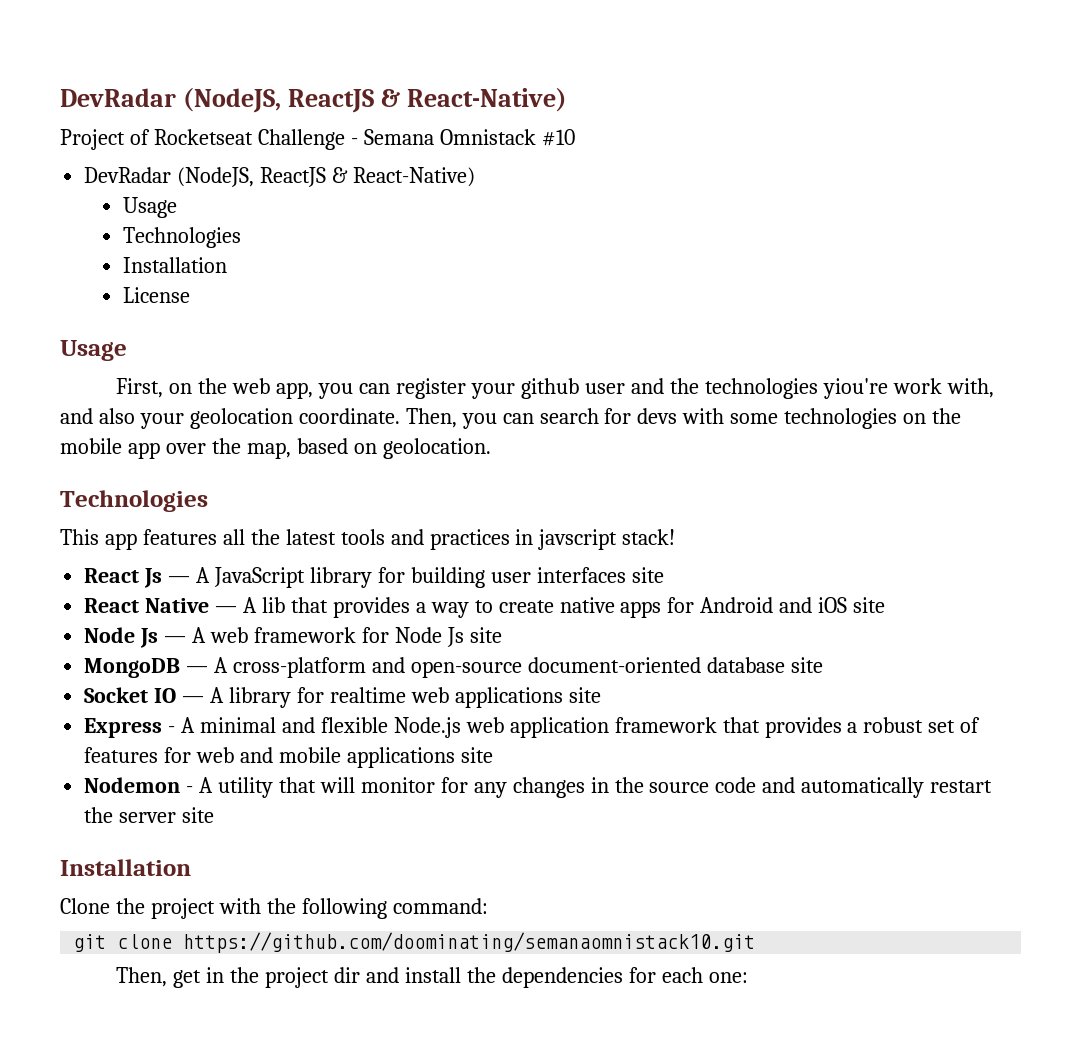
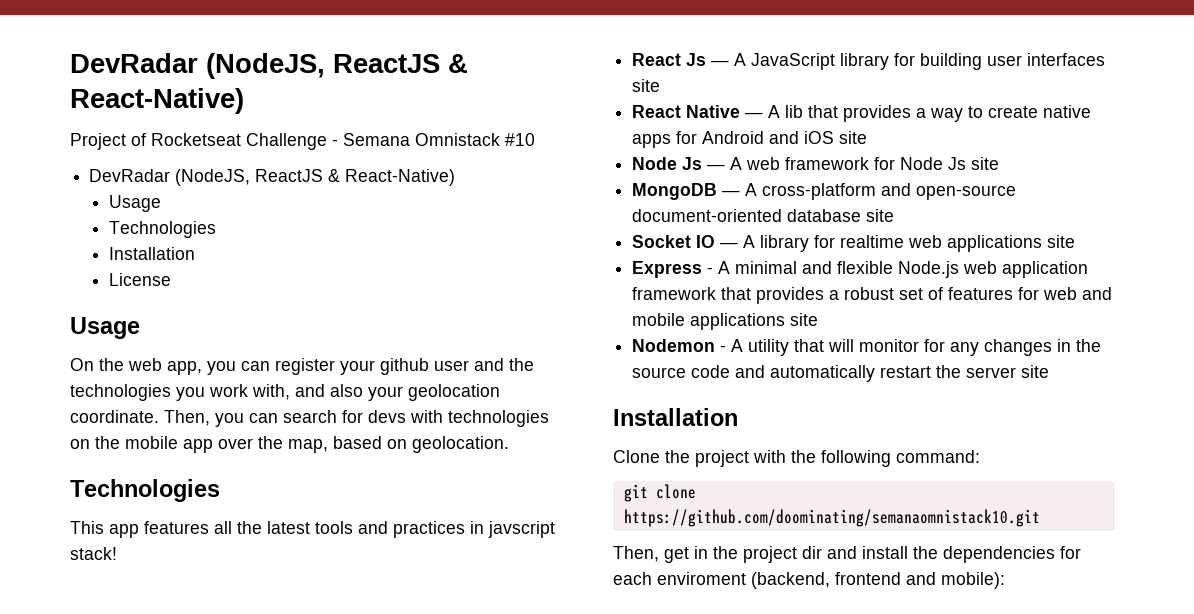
[116,378,193,398] First, on -> [70,358,94,371] On
[822,378,888,399] yiou're -> [176,387,205,401] you
[730,413,779,424] some -> (443, 416) none
[708,972,748,983] one: -> [657,572,1005,589] enviroment (backend, frontend and mobile):

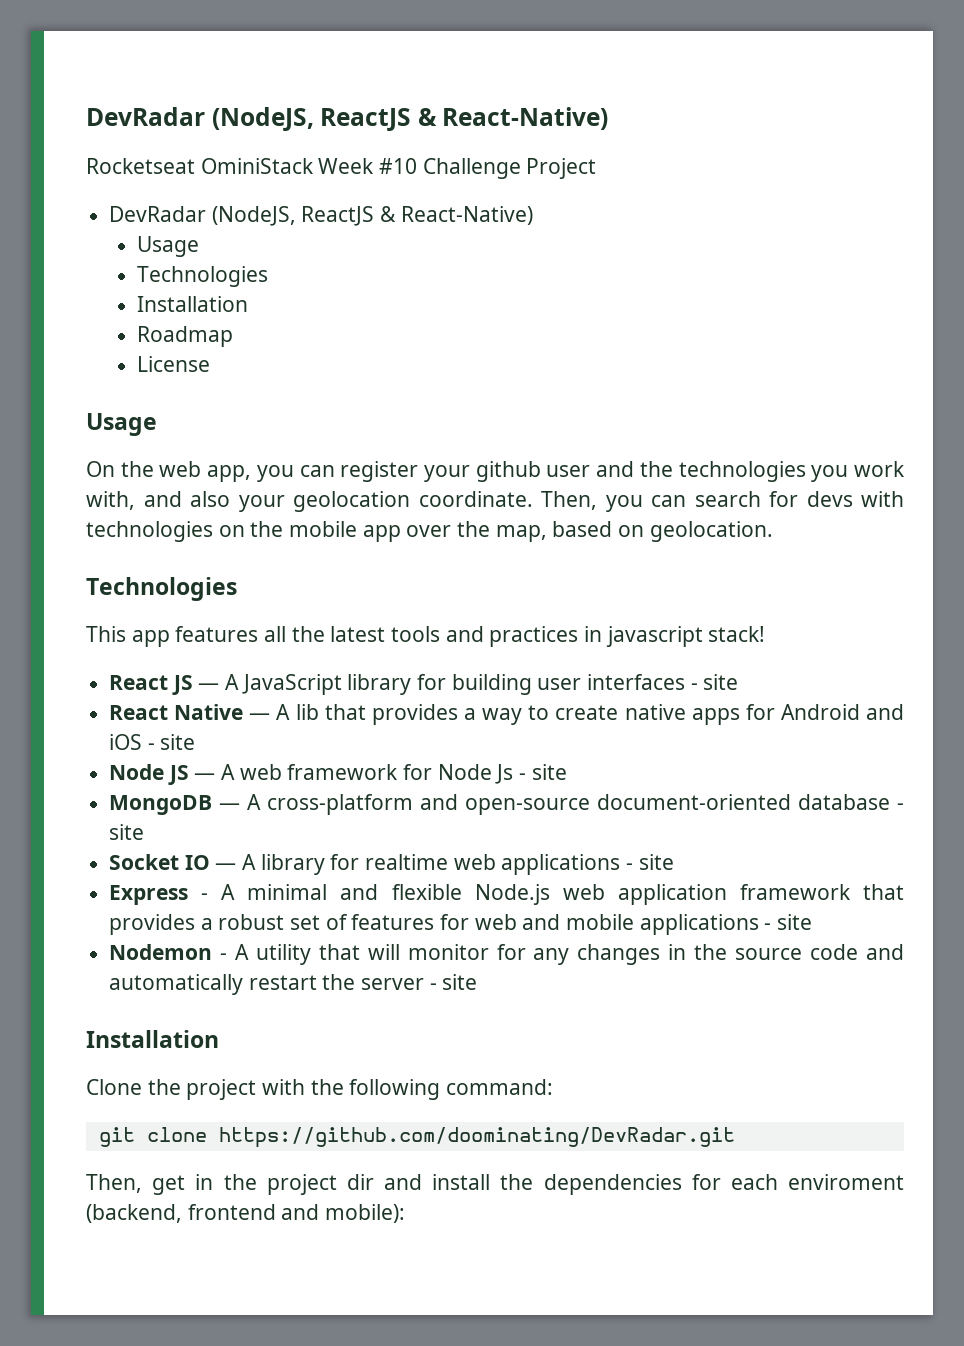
[70,53,468,79] [70,88,244,114] [70,133,535,150] DevRadar (NodeJS, ReactJS & React-Native) // Project of Rocketseat Challenge - Semana Omnistack #10 -> [86,107,609,132] [86,158,597,179] DevRadar (NodeJS, ReactJS & React-Native) // Rocketseat OminiStack Week #10 Challenge Project
(195, 253) none -> [136,326,233,347] // Roadmap
[488,521,555,538] javscript -> [605,626,703,647] javascript
[686,53,707,66] Js -> [171,675,193,695] JS
(1106, 59) none -> [690,683,698,690] -
(835, 137) none -> [147,743,155,750] -
[682,157,703,170] Js -> [167,765,189,785] JS
(967, 163) none -> [519,773,527,780] -
(862, 215) none -> [896,803,904,810] -
(1043, 243) none -> [626,863,634,870] -
(786, 321) none -> [764,923,772,930] -
(1017, 372) none -> [429,983,437,990] -
[623,509,1040,527] https://github.com/doominating/semanaomnistack10.git -> [218,1127,735,1148] https://github.com/doominating/DevRadar.git

